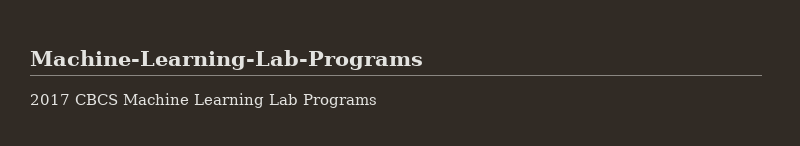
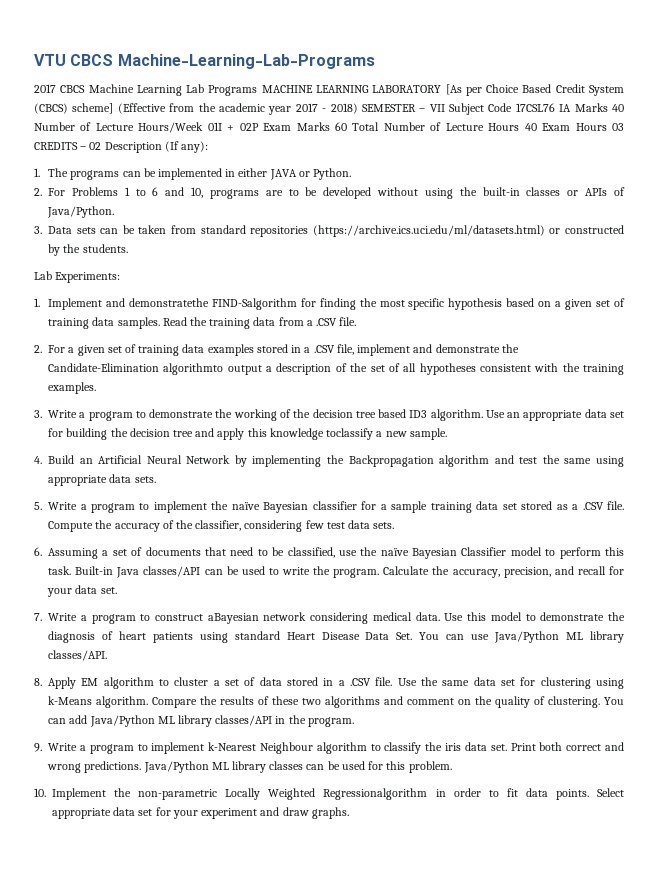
(30, 60) none -> [34,54,114,66] VTU CBCS
(377, 101) none -> [261,84,624,96] [34,103,625,115] [34,122,624,133] [34,141,209,153] [34,168,352,180] [34,187,625,199] [47,206,115,218] [34,225,624,237] [48,244,128,256] [34,271,121,283] [34,298,625,310] [48,317,357,329] [34,344,519,356] [48,363,624,375] [48,382,97,394] [34,409,625,421] [48,428,447,440] [34,455,624,467] [48,474,156,486] [34,501,624,513] [48,520,395,532] [34,547,624,559] [48,566,624,578] [47,585,117,597] [34,612,625,624] [48,631,624,643] [48,650,108,661] [34,677,625,689] [48,696,624,708] [48,715,354,727] [34,742,624,754] [47,761,452,773] [34,788,624,800] [52,807,349,819] MACHINE LEARNING LABORATORY [As per Choice Based Credit System (CBCS) scheme] (Effective from the academic year 2017 - 2018) SEMESTER – VII Subject Code 17CSL76 IA Marks 40 Number of Lecture Hours/Week 01I + 02P Exam Marks 60 Total Number of Lecture Hours 40 Exam Hours 03 CREDITS – 02 Description (If any): // 1. The programs can be implemented in either JAVA or Python. // 2. For Problems 1 to 6 and 10, programs are to be developed without using the built-in classes or APIs of Java/Python. // 3. Data sets can be taken from standard repositories (https://archive.ics.uci.edu/ml/datasets.html) or constructed by the students. // Lab Experiments: // 1. Implement and demonstratethe FIND-Salgorithm for finding the most specific hypothesis based on a given set of training data samples. Read the training data from a .CSV file. // 2. For a given set of training data examples stored in a .CSV file, implement and demonstrate the Candidate-Elimination algorithmto output a description of the set of all hypotheses consistent with the training examples. // 3. Write a program to demonstrate the working of the decision tree based ID3 algorithm. Use an appropriate data set for building the decision tree and apply this knowledge toclassify a new sample. // 4. Build an Artificial Neural Network by implementing the Backpropagation algorithm and test the same using appropriate data sets. // 5. Write a program to implement the naïve Bayesian classifier for a sample training data set stored as a .CSV file. Compute the accuracy of the classifier, considering few test data sets. // 6. Assuming a set of documents that need to be classified, use the naïve Bayesian Classifier model to perform this task. Built-in Java classes/API can be used to write the program. Calculate the accuracy, precision, and recall for your data set. // 7. Write a program to construct aBayesian network considering medical data. Use this model to demonstrate the diagnosis of heart patients using standard Heart Disease Data Set. You can use Java/Python ML library classes/API. // 8. Apply EM algorithm to cluster a set of data stored in a .CSV file. Use the same data set for clustering using k-Means algorithm. Compare the results of these two algorithms and comment on the quality of clustering. You can add Java/Python ML library classes/API in the program. // 9. Write a program to implement k-Nearest Neighbour algorithm to classify the iris data set. Print both correct and wrong predictions. Java/Python ML library classes can be used for this problem. // 10. Implement the non-parametric Locally Weighted Regressionalgorithm in order to fit data points. Select appropriate data set for your experiment and draw graphs.

